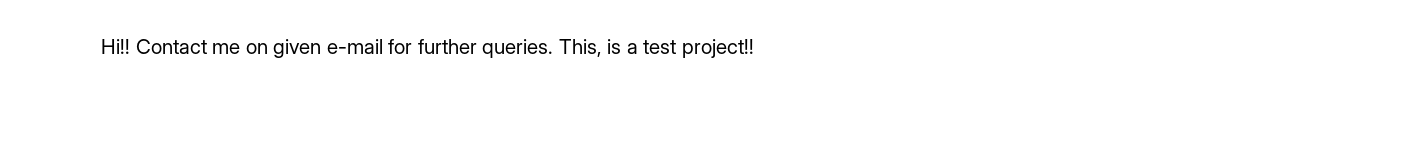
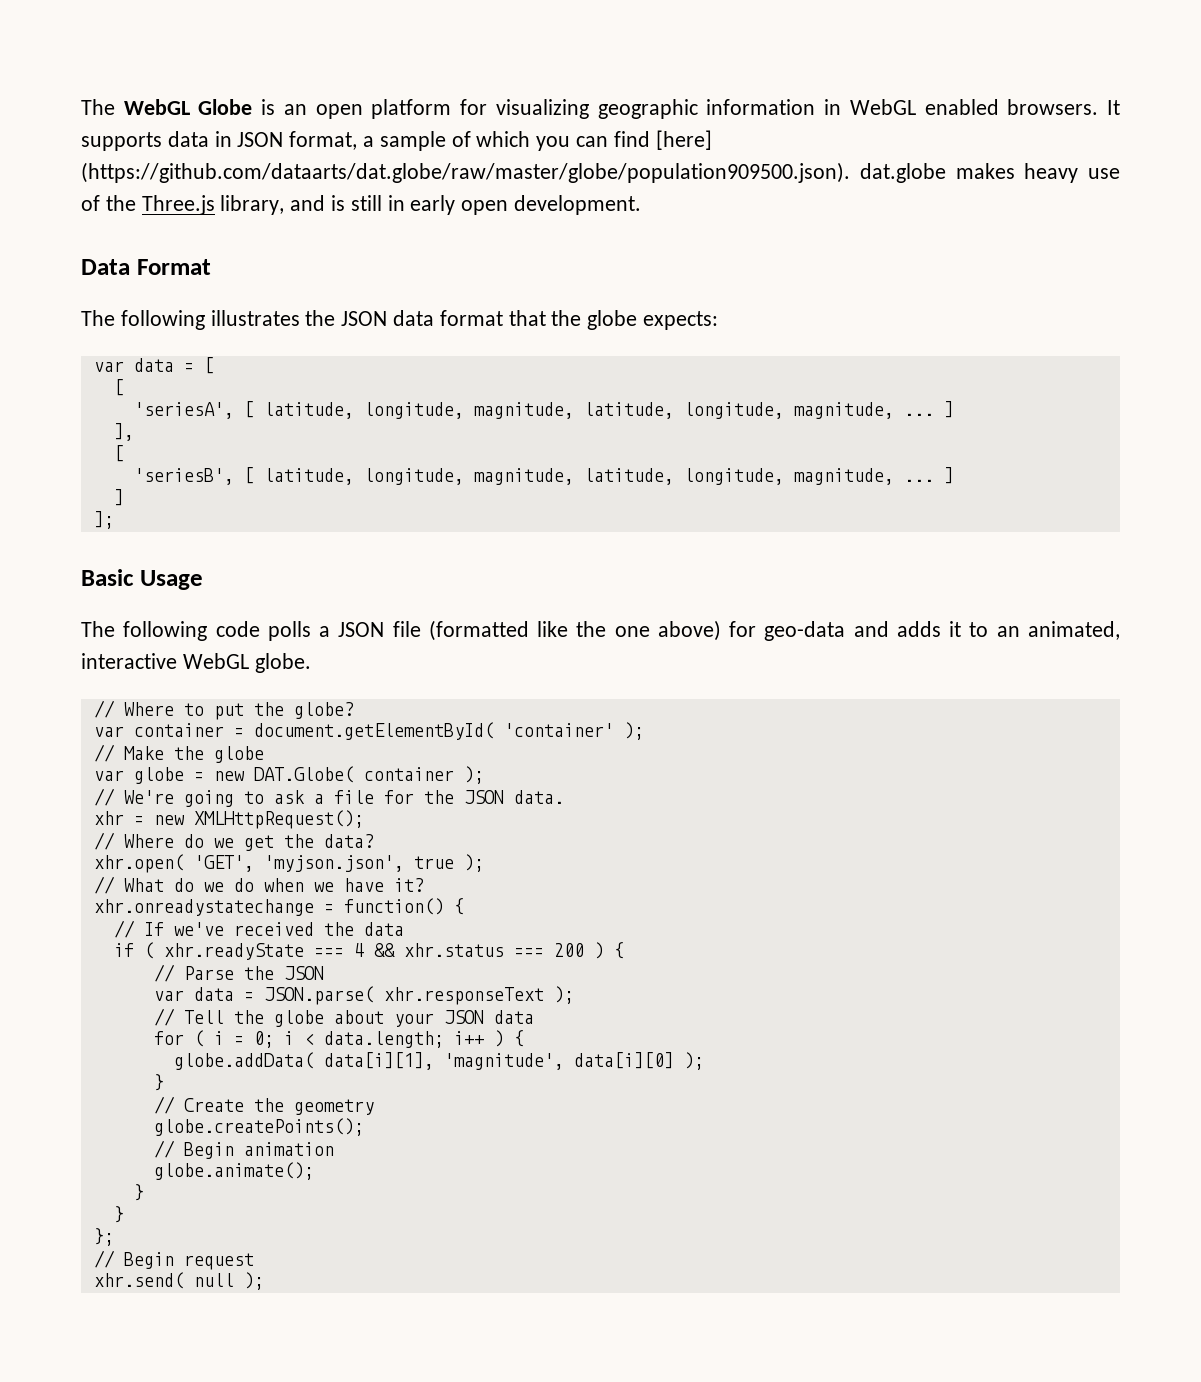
[101,39,754,58] Hi!! Contact me on given e-mail for further queries. This, is a test project!! -> [81,99,1120,119] [81,130,712,151] [81,162,1120,183] [81,195,642,215] [81,259,211,275] [81,310,719,330] [93,357,214,374] [113,379,124,396] [133,401,954,419] [113,423,134,441] [113,445,124,462] [133,467,954,485] [113,489,124,506] [93,511,114,529] [81,569,203,590] [81,620,1121,641] [81,653,311,673] [93,700,354,720] [93,722,644,740] [93,744,264,763] [93,766,484,784] [93,788,564,807] [93,810,364,829] [93,832,374,851] [93,854,484,873] [93,876,424,894] [93,898,464,916] [113,920,404,938] [113,942,624,960] [153,964,324,982] [153,986,574,1005] [153,1008,534,1027] [153,1030,524,1048] [173,1052,704,1070] [153,1074,164,1091] [153,1096,374,1115] [153,1118,364,1136] [153,1140,334,1159] [153,1162,314,1180] [133,1184,144,1201] [113,1206,124,1223] [93,1228,114,1246] [93,1250,254,1270] [93,1272,264,1290] The WebGL Globe is an open platform for visualizing geographic information in WebGL enabled browsers. It supports data in JSON format, a sample of which you can find [here] (https://github.com/dataarts/dat.globe/raw/master/globe/population909500.json). dat.globe makes heavy use of the Three.js library, and is still in early open development. // Data Format // The following illustrates the JSON data format that the globe expects: // var data = [ // [ // 'seriesA', [ latitude, longitude, magnitude, latitude, longitude, magnitude, ... ] // ], // [ // 'seriesB', [ latitude, longitude, magnitude, latitude, longitude, magnitude, ... ] // ] // ]; // Basic Usage // The following code polls a JSON file (formatted like the one above) for geo-data and adds it to an animated, interactive WebGL globe. // // Where to put the globe? // var container = document.getElementById( 'container' ); // // Make the globe // var globe = new DAT.Globe( container ); // // We're going to ask a file for the JSON data. // xhr = new XMLHttpRequest(); // // Where do we get the data? // xhr.open( 'GET', 'myjson.json', true ); // // What do we do when we have it? // xhr.onreadystatechange = function() { // // If we've received the data // if ( xhr.readyState === 4 && xhr.status === 200 ) { // // Parse the JSON // var data = JSON.parse( xhr.responseText ); // // Tell the globe about your JSON data // for ( i = 0; i < data.length; i++ ) { // globe.addData( data[i][1], 'magnitude', data[i][0] ); // } // // Create the geometry // globe.createPoints(); // // Begin animation // globe.animate(); // } // } // }; // // Begin request // xhr.send( null );

